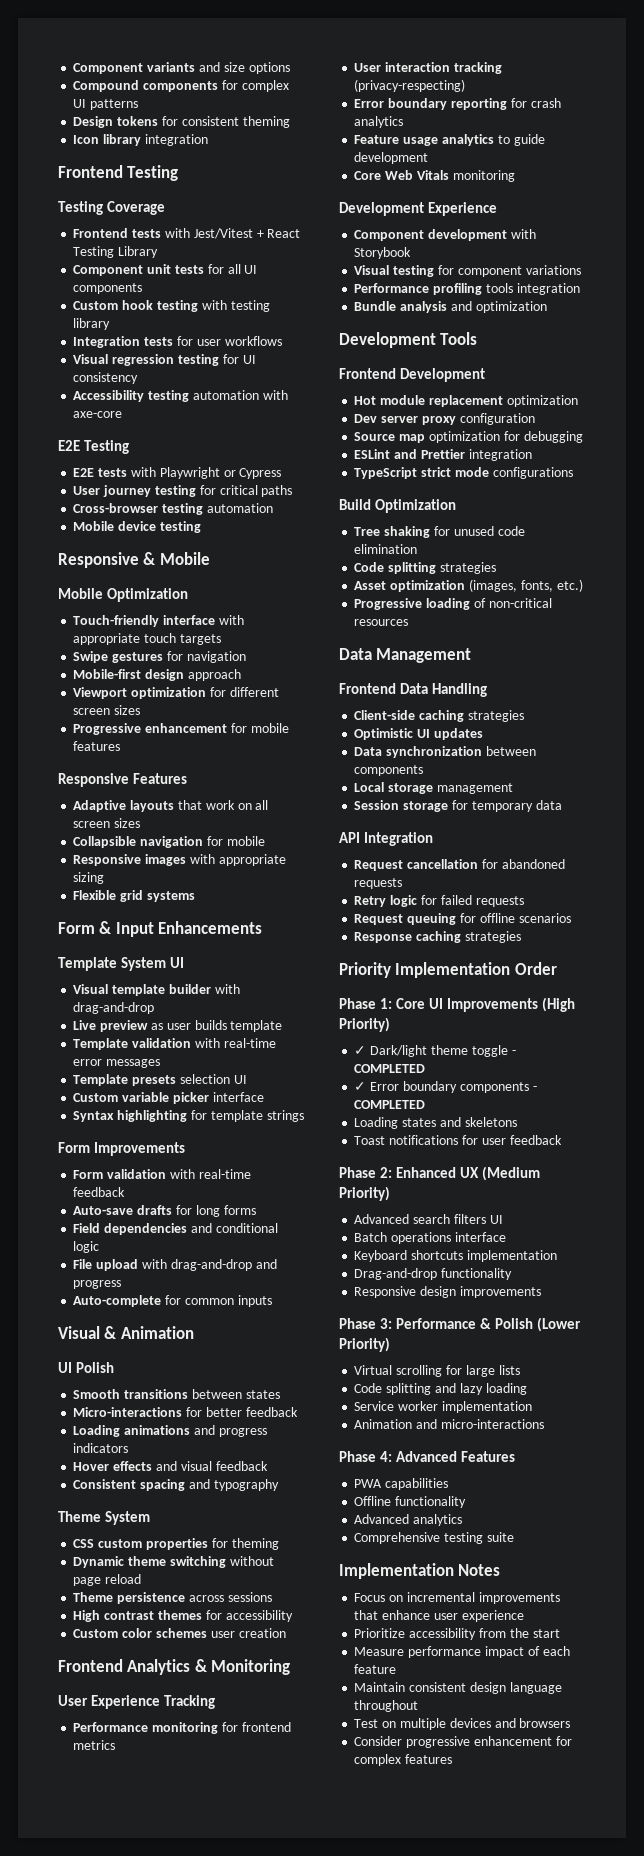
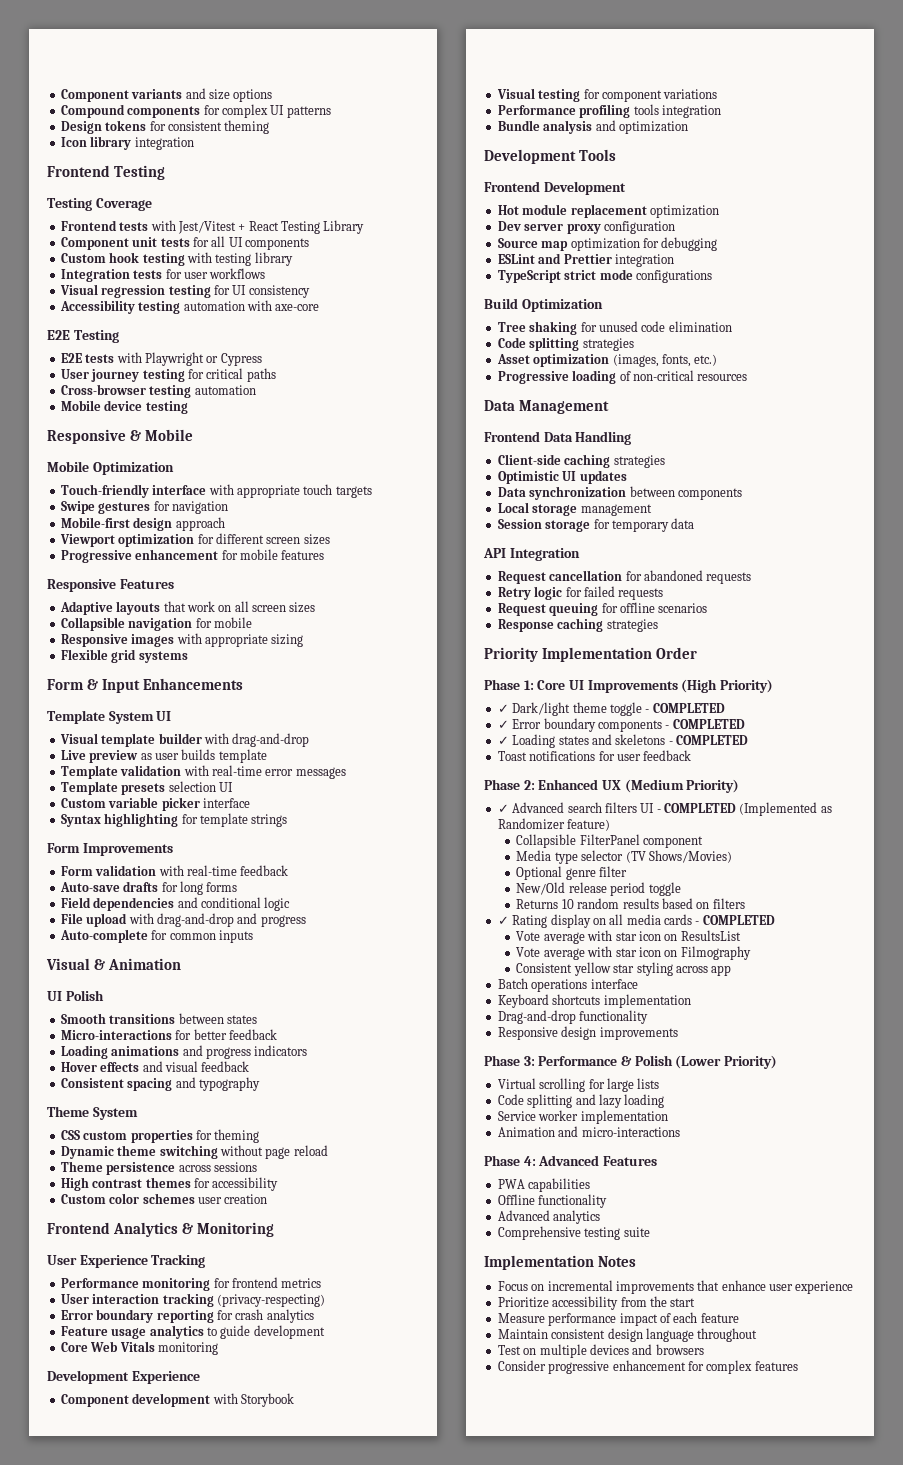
(426, 1104) none -> [497,736,509,745] ✓
(517, 1122) none -> [668,735,748,745] - COMPLETED
(390, 1193) none -> [497,804,509,813] ✓
(503, 1219) none -> [656,802,832,816] [497,818,611,831] [516,834,704,848] [516,850,732,864] [516,866,628,880] [516,882,681,896] [516,898,745,909] [497,914,775,928] [516,930,741,944] [516,946,751,960] [516,962,732,976] - COMPLETED (Implemented as Randomizer feature) // Collapsible FilterPanel component // Media type selector (TV Shows/Movies) // Optional genre filter // New/Old release period toggle // Returns 10 random results based on filters // ✓ Rating display on all media cards - COMPLETED // Vote average with star icon on ResultsList // Vote average with star icon on Filmography // Consistent yellow star styling across app

